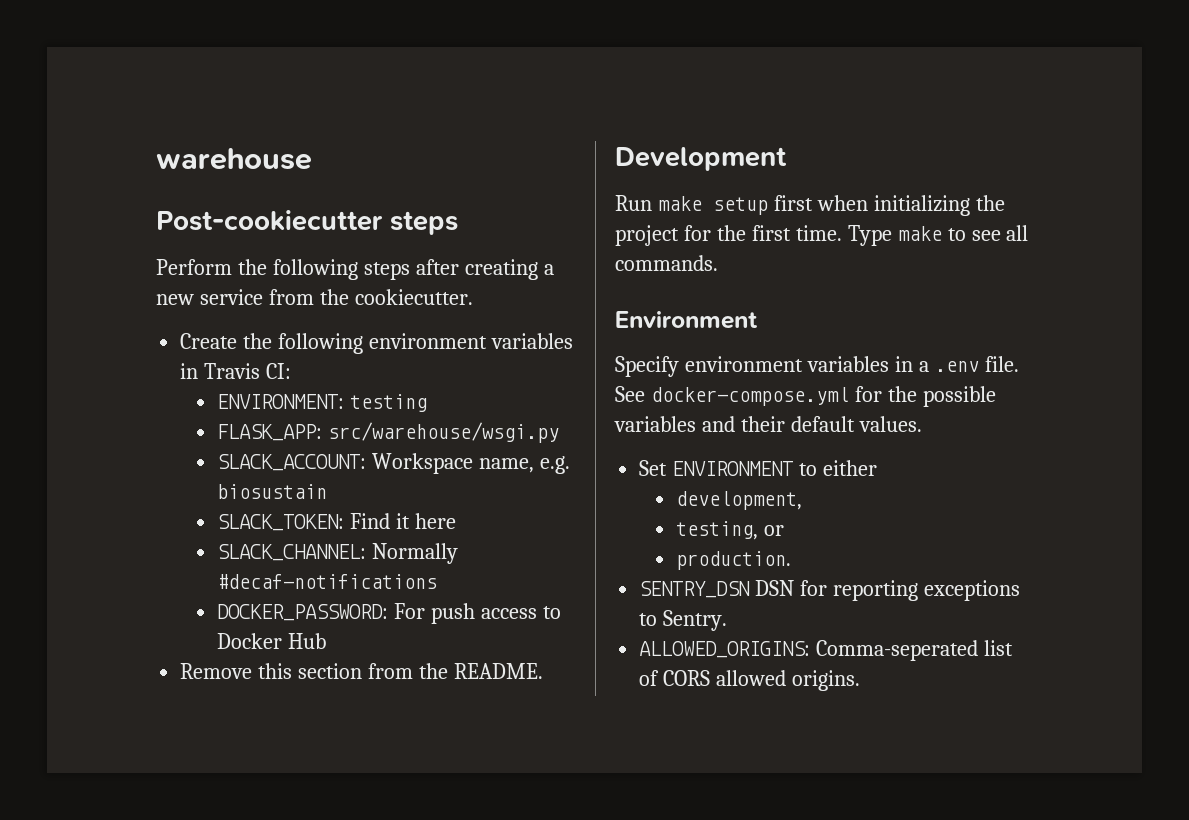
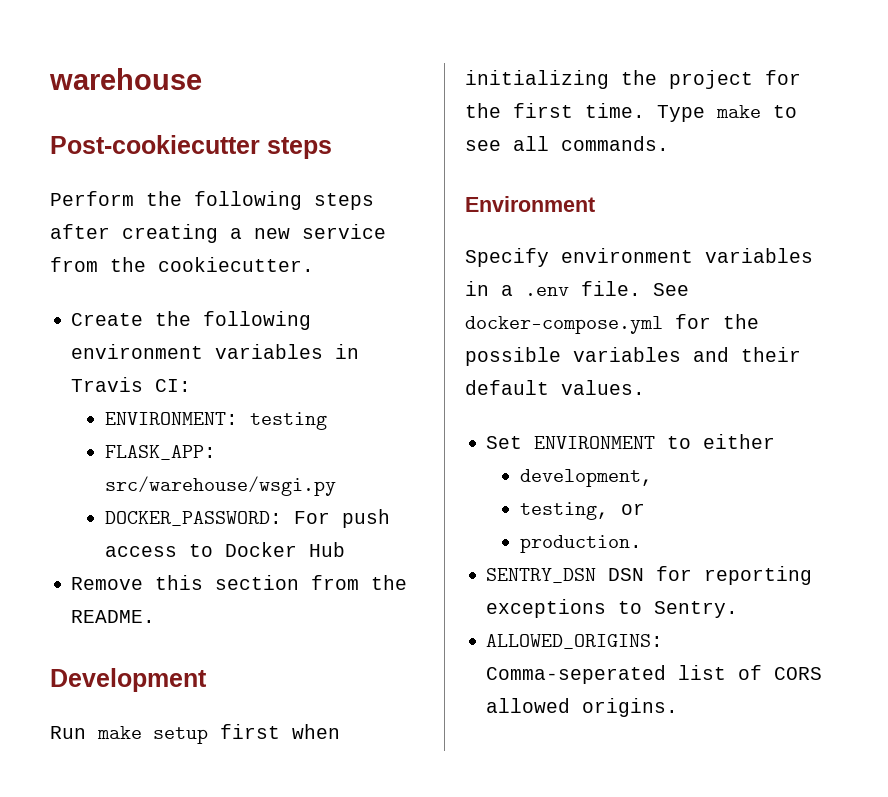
[216,453,570,474] [216,484,327,499] [216,513,456,531] [216,543,458,564] [216,574,437,589] // SLACK_ACCOUNT: Workspace name, e.g. biosustain // SLACK_TOKEN: Find it here // SLACK_CHANNEL: Normally #decaf-notifications -> (336, 486) none

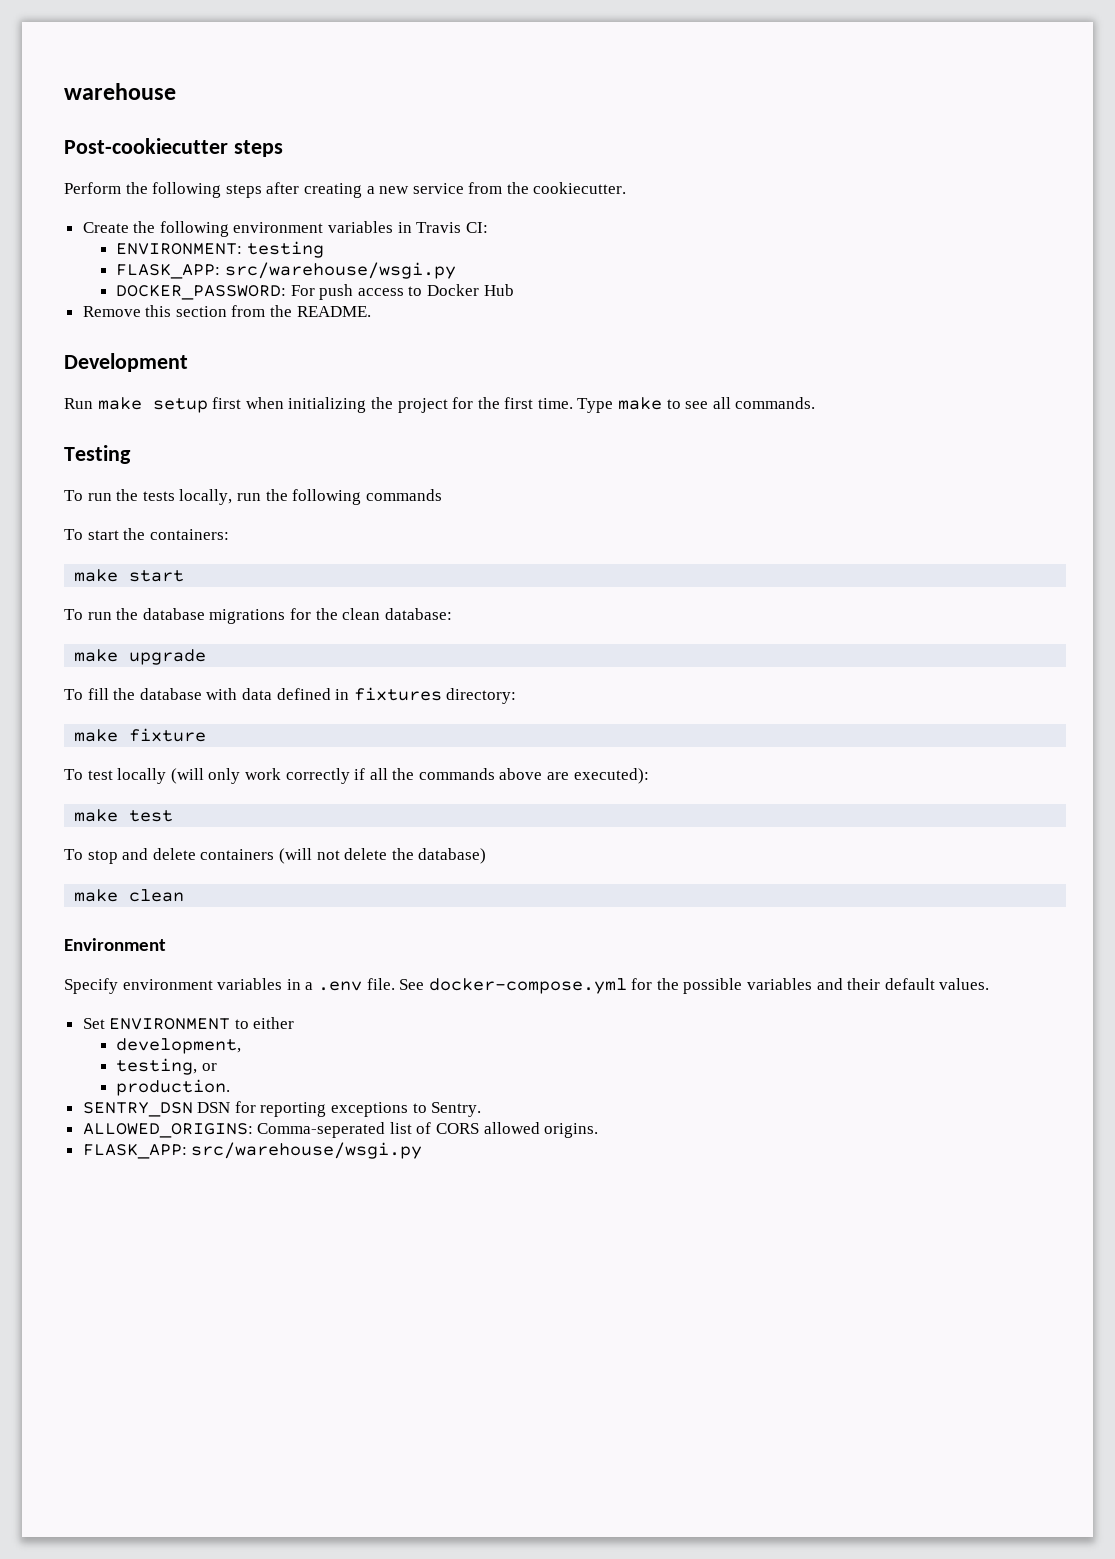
(669, 143) none -> [64,445,131,464] [64,489,442,505] [64,528,229,540] [74,569,185,582] [64,608,452,624] [74,649,207,665] [64,687,517,704] [74,728,207,742] [64,768,649,784] [74,809,174,822] [64,848,487,864] [74,889,185,902] // Testing // To run the tests locally, run the following commands // To start the containers: // make start // To run the database migrations for the clean database: // make upgrade // To fill the database with data defined in fixtures directory: // make fixture // To test locally (will only work correctly if all the commands above are executed): // make test // To stop and delete containers (will not delete the database) // make clean
(679, 707) none -> [82,1142,423,1159] // FLASK_APP: src/warehouse/wsgi.py

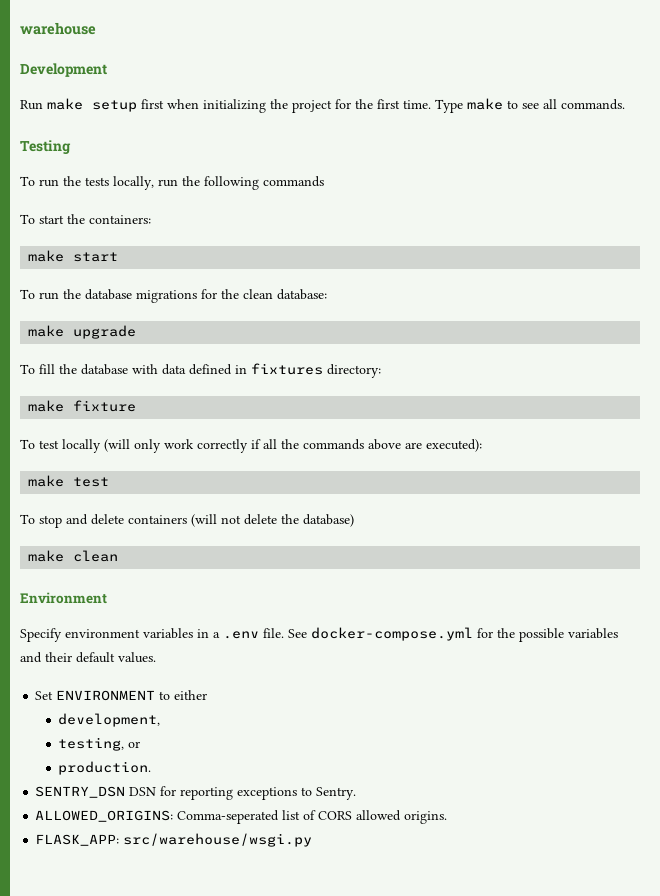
[64,138,283,157] [64,182,627,198] [82,221,488,237] [116,241,324,258] [116,262,456,279] [116,284,514,300] [82,305,371,317] // Post-cookiecutter steps // Perform the following steps after creating a new service from the cookiecutter. // Create the following environment variables in Travis CI: // ENVIRONMENT: testing // FLASK_APP: src/warehouse/wsgi.py // DOCKER_PASSWORD: For push access to Docker Hub // Remove this section from the README. -> (96, 28) none

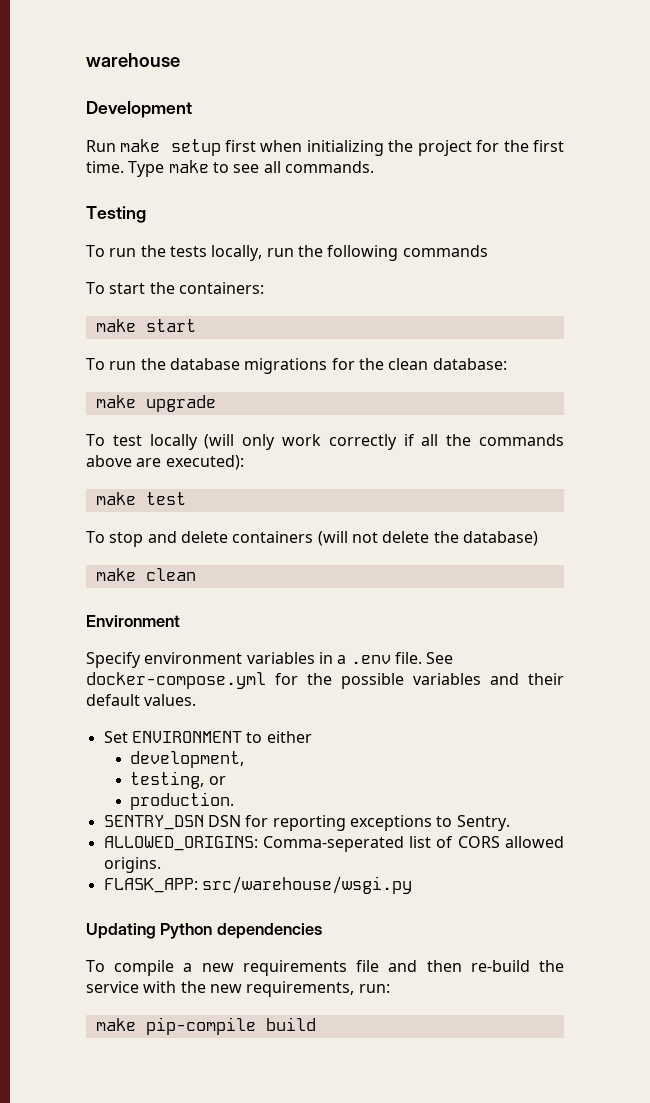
[20,363,381,378] [28,400,137,412] // To fill the database with data defined in fixtures directory: // make fixture -> (216, 403) none
(313, 840) none -> [86,923,322,939] [86,960,564,976] [86,981,390,997] [95,1017,316,1035] // Updating Python dependencies // To compile a new requirements file and then re-build the service with the new requirements, run: // make pip-compile build

